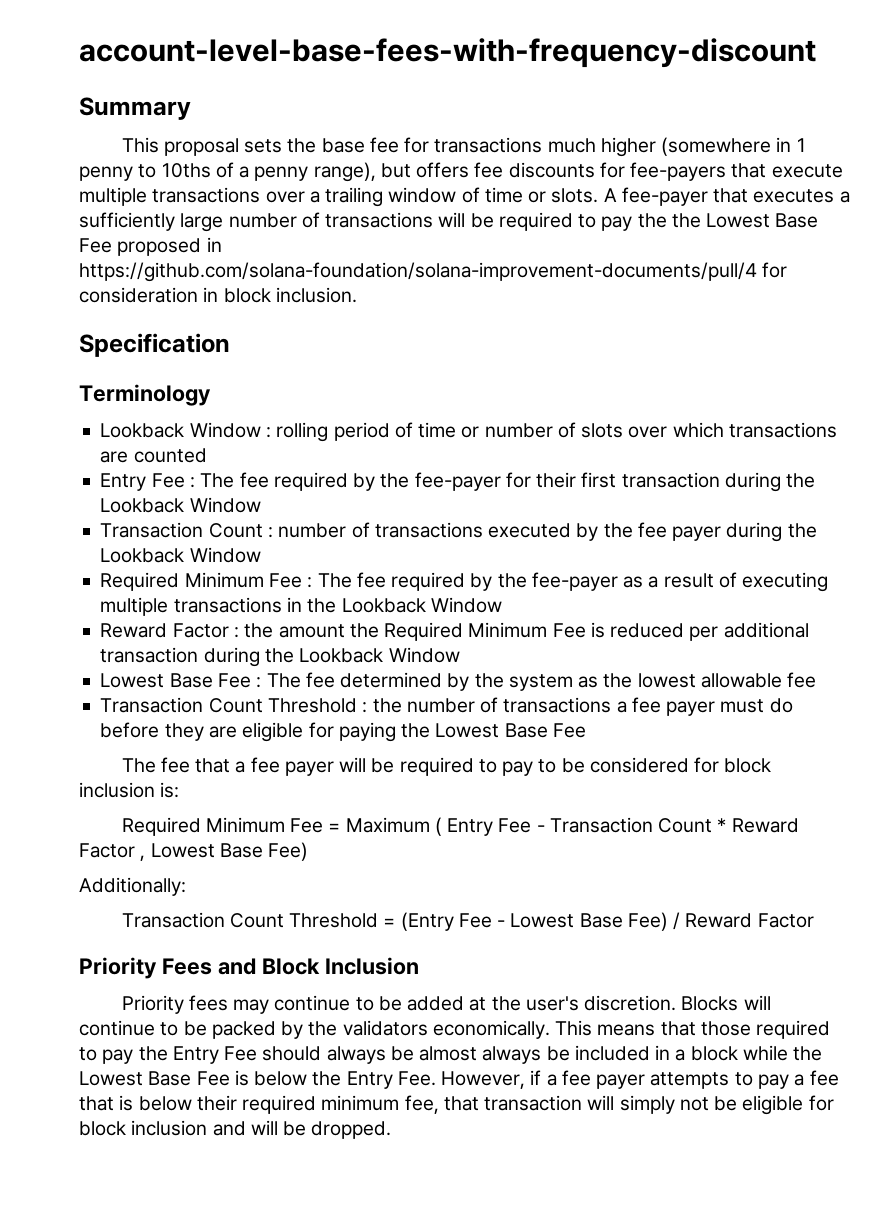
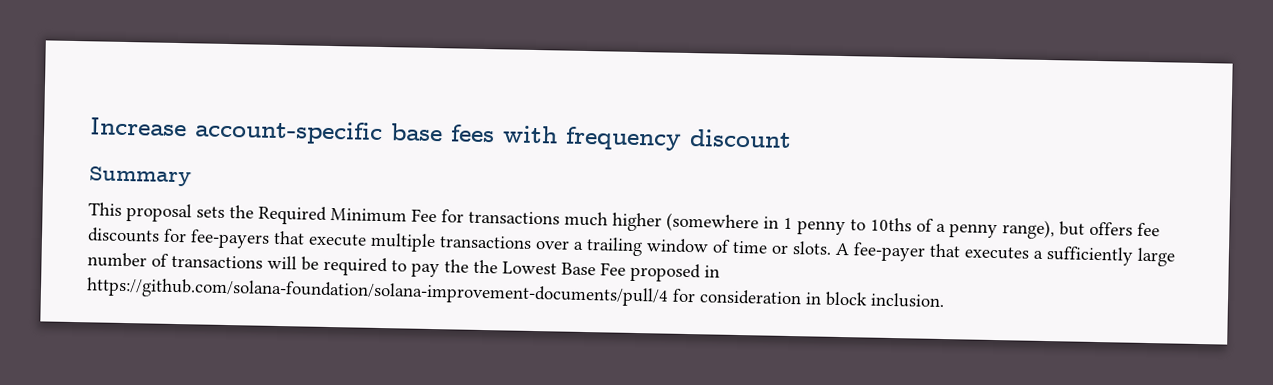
[79,38,816,68] account-level-base-fees-with-frequency-discount -> [90,117,792,151] Increase account-specific base fees with frequency discount
[321,137,399,153] base fee -> [258,205,437,225] Required Minimum Fee
[79,333,230,357] [79,384,211,406] [100,422,837,442] [100,448,207,463] [100,472,816,492] [100,497,261,513] [100,522,817,542] [100,547,261,563] [100,572,829,592] [100,597,502,616] [100,622,809,641] [100,647,460,667] [100,672,817,691] [100,697,793,716] [100,722,586,742] [121,757,772,776] [79,782,180,798] [121,817,799,836] [79,842,309,861] [79,877,186,896] [121,912,814,931] [79,957,419,979] [121,995,771,1014] [79,1020,831,1039] [79,1045,823,1064] [79,1070,839,1089] [79,1095,834,1115] [79,1120,392,1139] // Specification // Terminology // Lookback Window : rolling period of time or number of slots over which transactions are counted // Entry Fee : The fee required by the fee-payer for their first transaction during the Lookback Window // Transaction Count : number of transactions executed by the fee payer during the Lookback Window // Required Minimum Fee : The fee required by the fee-payer as a result of executing multiple transactions in the Lookback Window // Reward Factor : the amount the Required Minimum Fee is reduced per additional transaction during the Lookback Window // Lowest Base Fee : The fee determined by the system as the lowest allowable fee // Transaction Count Threshold : the number of transactions a fee payer must do before they are eligible for paying the Lowest Base Fee // The fee that a fee payer will be required to pay to be considered for block inclusion is: // Required Minimum Fee = Maximum ( Entry Fee - Transaction Count * Reward Factor , Lowest Base Fee) // Additionally: // Transaction Count Threshold = (Entry Fee - Lowest Base Fee) / Reward Factor // Priority Fees and Block Inclusion // Priority fees may continue to be added at the user's discretion. Blocks will continue to be packed by the validators economically. This means that those required to pay the Entry Fee should always be almost always be included in a block while the Lowest Base Fee is below the Entry Fee. However, if a fee payer attempts to pay a fee that is below their required minimum fee, that transaction will simply not be eligible for block inclusion and will be dropped. -> (945, 300) none

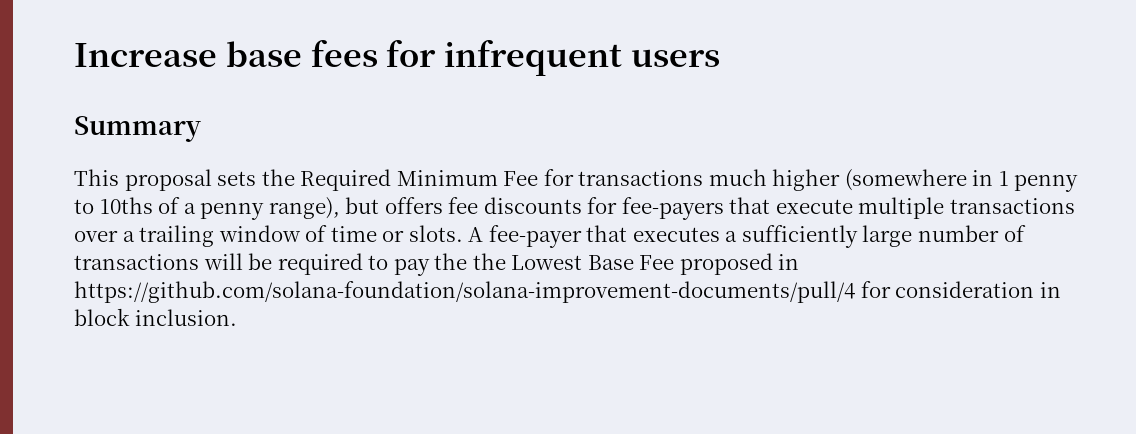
[194,119,383,146] account-specific -> (217, 55) none
[502,125,792,151] with frequency discount -> [386,40,720,76] for infrequent users

